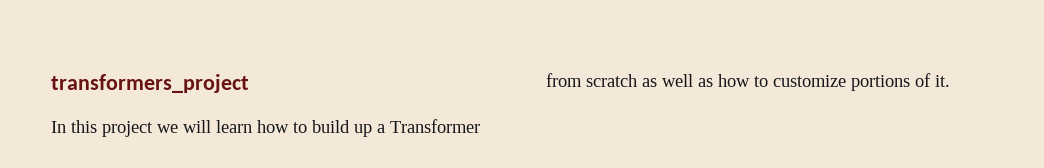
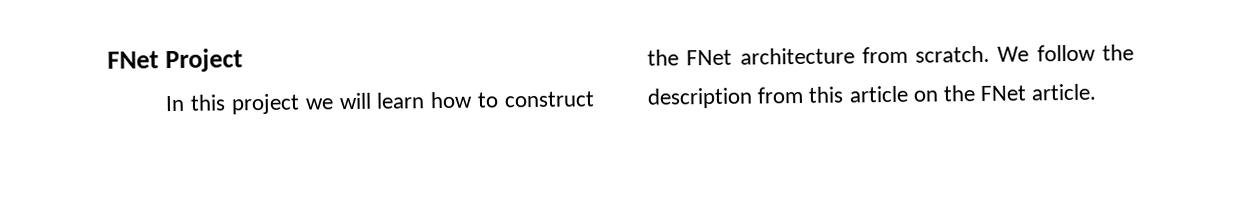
[51,74,249,93] transformers_project -> [107,48,243,73] FNet Project
[312,119,480,137] [546,73,950,91] build up a Transformer from scratch as well as how to customize portions of it. -> [503,91,595,108] [647,44,1134,66] [647,83,1097,109] construct the FNet architecture from scratch. We follow the description from this article on the FNet article.

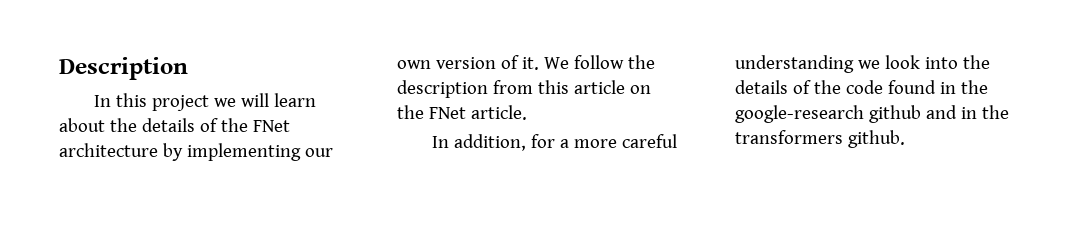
[107,48,243,73] FNet Project -> [59,57,188,80] Description
[430,91,595,109] [647,45,991,66] how to construct the FNet architecture from scratch. -> [59,118,290,132] [59,143,333,161] [397,55,539,70] about the details of the FNet architecture by implementing our own version of it.
(1097, 92) none -> [432,134,678,151] [735,55,990,73] [735,80,988,94] [735,105,1009,123] [735,130,905,148] // In addition, for a more careful understanding we look into the details of the code found in the google-research github and in the transformers github.

